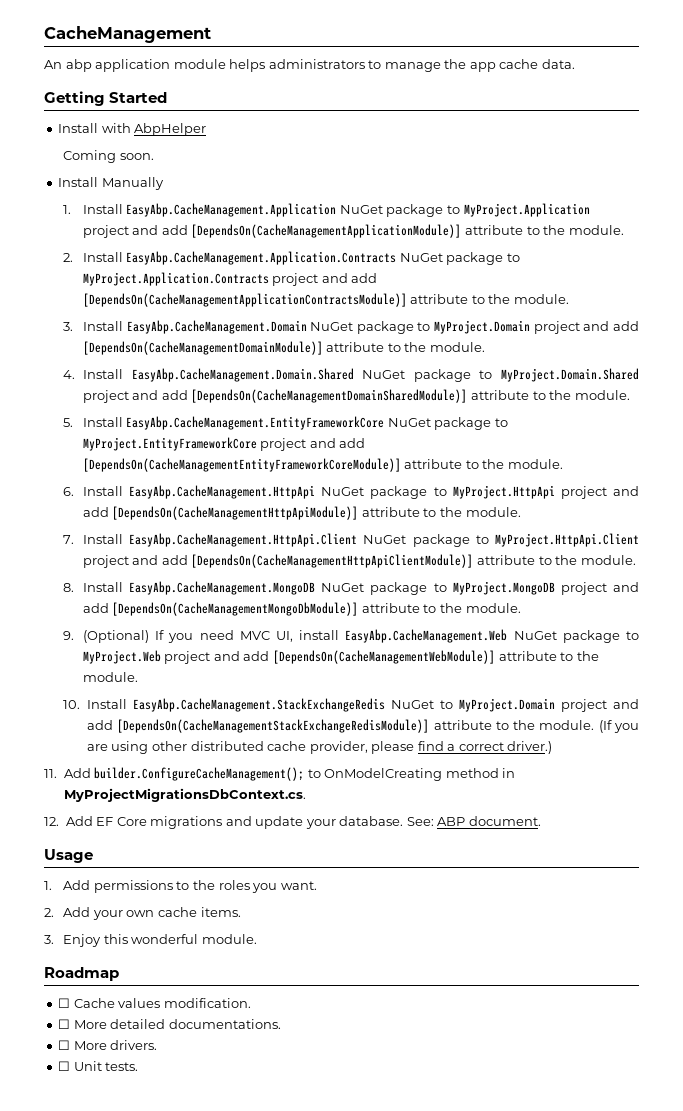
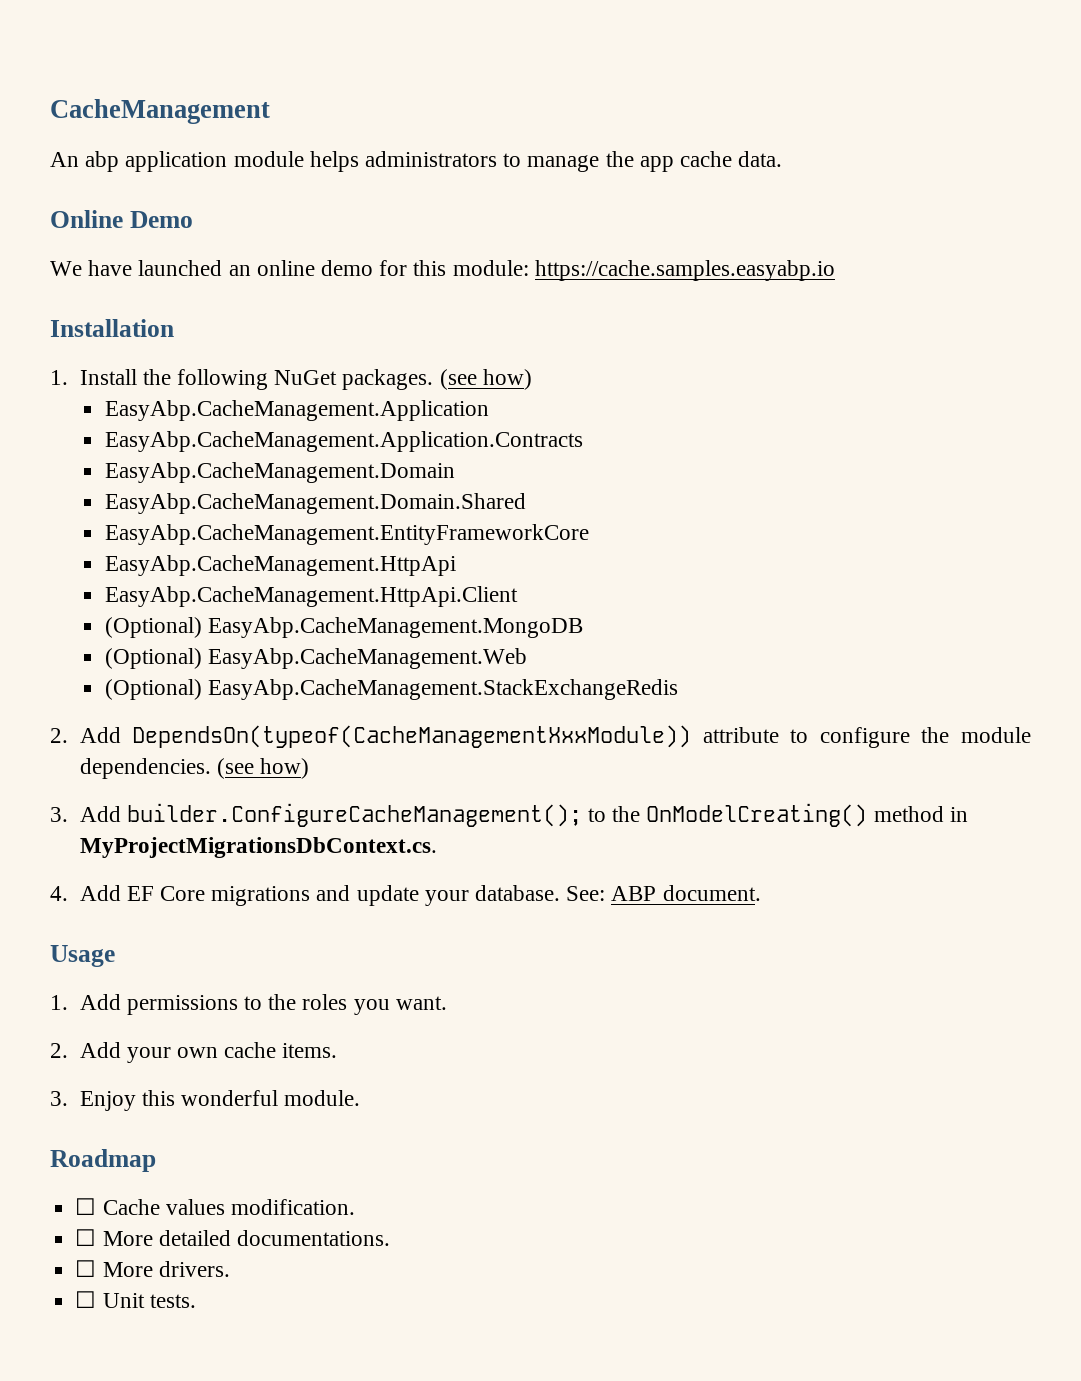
[44,91,168,106] [58,123,207,136] [63,150,154,163] [58,177,164,190] [63,203,590,217] [82,224,624,238] [63,251,520,265] [82,272,378,286] [82,293,569,307] [63,320,639,334] [82,341,485,355] [63,368,639,382] [82,389,630,403] [63,416,508,430] [82,437,366,451] [82,458,563,472] [63,485,640,499] [82,506,521,520] [63,533,640,547] [82,554,636,568] [63,581,640,595] [82,602,521,616] [63,629,640,643] [82,650,599,664] [82,672,138,682] [63,698,639,712] [86,719,639,733] [86,741,553,754] [44,769,57,778] Getting Started // Install with AbpHelper // Coming soon. // Install Manually // 1. Install EasyAbp.CacheManagement.Application NuGet package to MyProject.Application project and add [DependsOn(CacheManagementApplicationModule)] attribute to the module. // 2. Install EasyAbp.CacheManagement.Application.Contracts NuGet package to MyProject.Application.Contracts project and add [DependsOn(CacheManagementApplicationContractsModule)] attribute to the module. // 3. Install EasyAbp.CacheManagement.Domain NuGet package to MyProject.Domain project and add [DependsOn(CacheManagementDomainModule)] attribute to the module. // 4. Install EasyAbp.CacheManagement.Domain.Shared NuGet package to MyProject.Domain.Shared project and add [DependsOn(CacheManagementDomainSharedModule)] attribute to the module. // 5. Install EasyAbp.CacheManagement.EntityFrameworkCore NuGet package to MyProject.EntityFrameworkCore project and add [DependsOn(CacheManagementEntityFrameworkCoreModule)] attribute to the module. // 6. Install EasyAbp.CacheManagement.HttpApi NuGet package to MyProject.HttpApi project and add [DependsOn(CacheManagementHttpApiModule)] attribute to the module. // 7. Install EasyAbp.CacheManagement.HttpApi.Client NuGet package to MyProject.HttpApi.Client project and add [DependsOn(CacheManagementHttpApiClientModule)] attribute to the module. // 8. Install EasyAbp.CacheManagement.MongoDB NuGet package to MyProject.MongoDB project and add [DependsOn(CacheManagementMongoDbModule)] attribute to the module. // 9. (Optional) If you need MVC UI, install EasyAbp.CacheManagement.Web NuGet package to MyProject.Web project and add [DependsOn(CacheManagementWebModule)] attribute to the module. // 10. Install EasyAbp.CacheManagement.StackExchangeRedis NuGet to MyProject.Domain project and add [DependsOn(CacheManagementStackExchangeRedisModule)] attribute to the module. (If you are using other distributed cache provider, please find a correct driver.) // 11. -> [50,210,193,228] [50,260,835,281] [50,319,174,337] [50,369,532,390] [104,400,489,421] [104,431,583,452] [104,462,455,483] [104,493,526,514] [104,524,589,545] [104,555,456,576] [104,586,518,607] [104,617,583,638] [104,648,527,669] [104,679,678,700] [50,725,1031,748] [79,758,309,779] [50,807,68,822] Online Demo // We have launched an online demo for this module: https://cache.samples.easyabp.io // Installation // 1. Install the following NuGet packages. (see how) // EasyAbp.CacheManagement.Application // EasyAbp.CacheManagement.Application.Contracts // EasyAbp.CacheManagement.Domain // EasyAbp.CacheManagement.Domain.Shared // EasyAbp.CacheManagement.EntityFrameworkCore // EasyAbp.CacheManagement.HttpApi // EasyAbp.CacheManagement.HttpApi.Client // (Optional) EasyAbp.CacheManagement.MongoDB // (Optional) EasyAbp.CacheManagement.Web // (Optional) EasyAbp.CacheManagement.StackExchangeRedis // 2. Add DependsOn(typeof(CacheManagementXxxModule)) attribute to configure the module dependencies. (see how) // 3.
[324,768,443,781] OnModelCreating -> [612,803,868,827] the OnModelCreating()
[44,817,59,826] 12. -> [50,886,68,901] 4.

